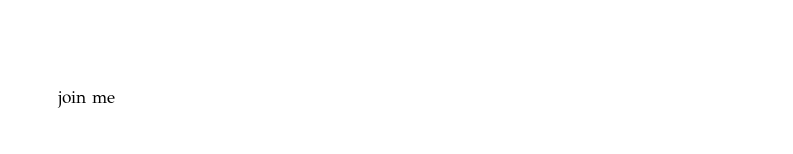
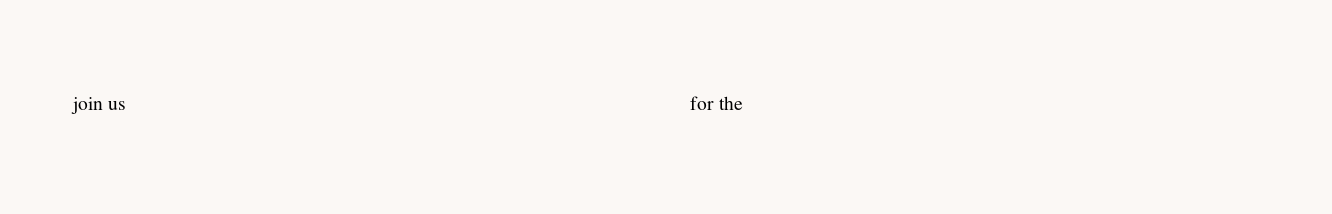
[92,94,115,103] me -> [108,101,127,110] [690,96,744,110] us // for the

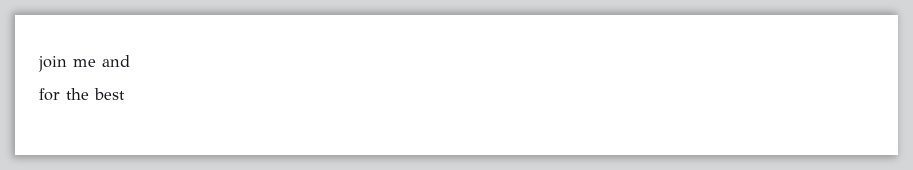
[108,101,127,110] us -> [73,55,130,67] me and
(744, 103) none -> [94,88,125,100] best

